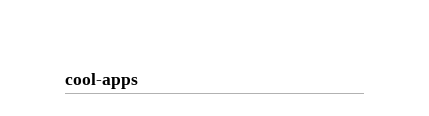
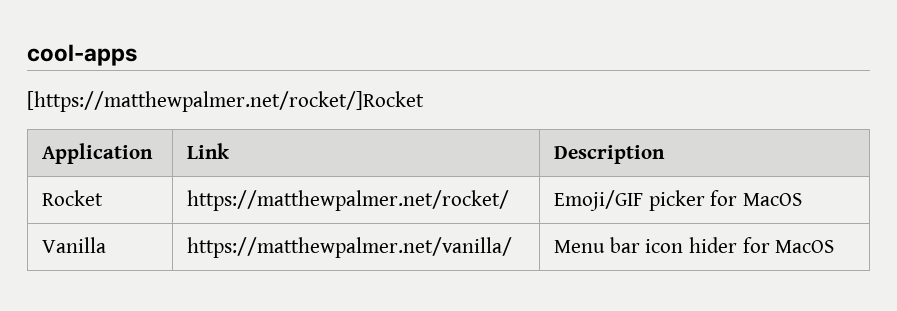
(138, 81) none -> [27,91,424,112] [42,143,154,164] [187,143,231,159] [554,145,666,164] [42,190,104,206] [187,190,510,211] [554,190,803,211] [42,237,107,253] [187,237,513,258] [554,237,835,253] // [https://matthewpalmer.net/rocket/]Rocket // Application | Link | Description // Rocket | https://matthewpalmer.net/rocket/ | Emoji/GIF picker for MacOS // Vanilla | https://matthewpalmer.net/vanilla/ | Menu bar icon hider for MacOS

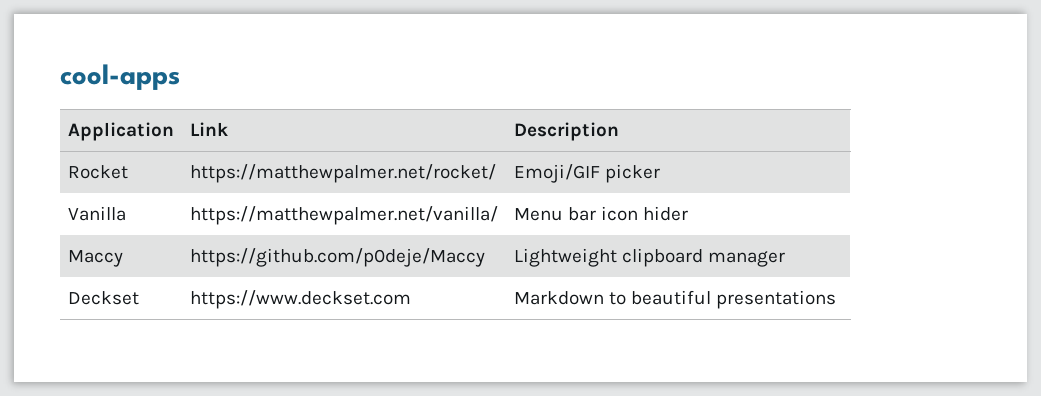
[27,91,424,112] // [https://matthewpalmer.net/rocket/]Rocket -> (180, 77) none
[710,190,803,206] for MacOS -> (660, 173) none
[742,237,835,253] for MacOS -> [67,250,123,267] [189,248,485,267] [513,248,786,267] [67,291,139,305] [189,290,411,309] [513,290,837,309] // Maccy | https://github.com/p0deje/Maccy | Lightweight clipboard manager // Deckset | https://www.deckset.com | Markdown to beautiful presentations

